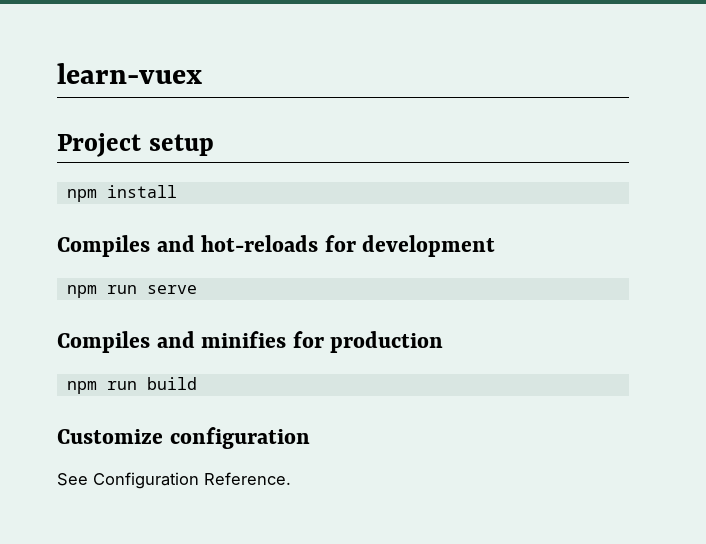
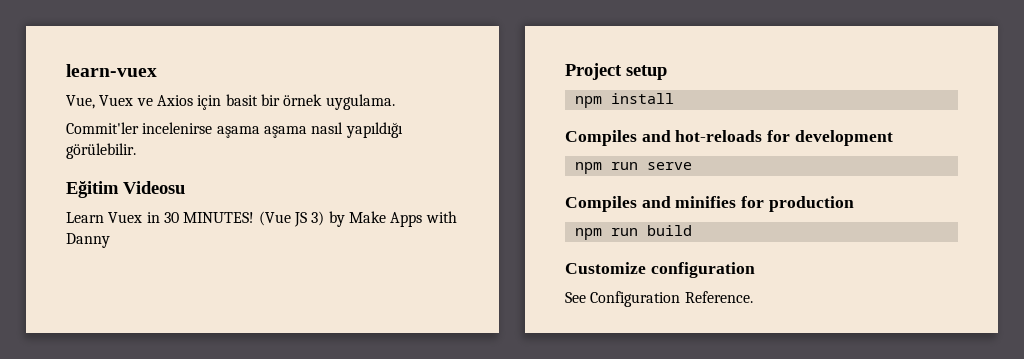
(202, 73) none -> [66,94,395,110] [66,122,403,138] [66,143,136,159] [66,181,185,198] [66,211,457,227] [66,233,110,248] // Vue, Vuex ve Axios için basit bir örnek uygulama. // Commit'ler incelenirse aşama aşama nasıl yapıldığı görülebilir. // Eğitim Videosu // Learn Vuex in 30 MINUTES! (Vue JS 3) by Make Apps with Danny

